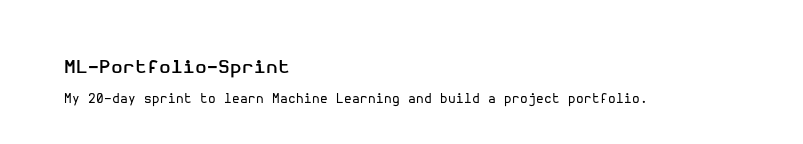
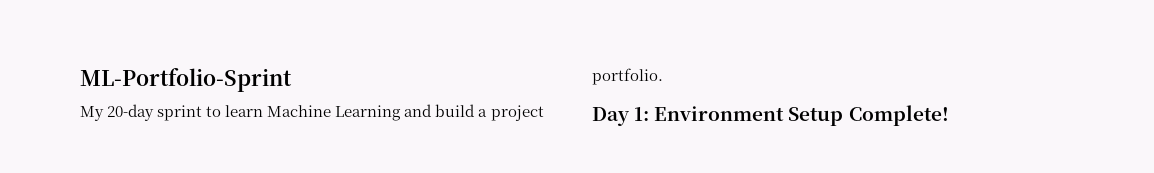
(648, 100) none -> [592,105,949,126] // Day 1: Environment Setup Complete!

